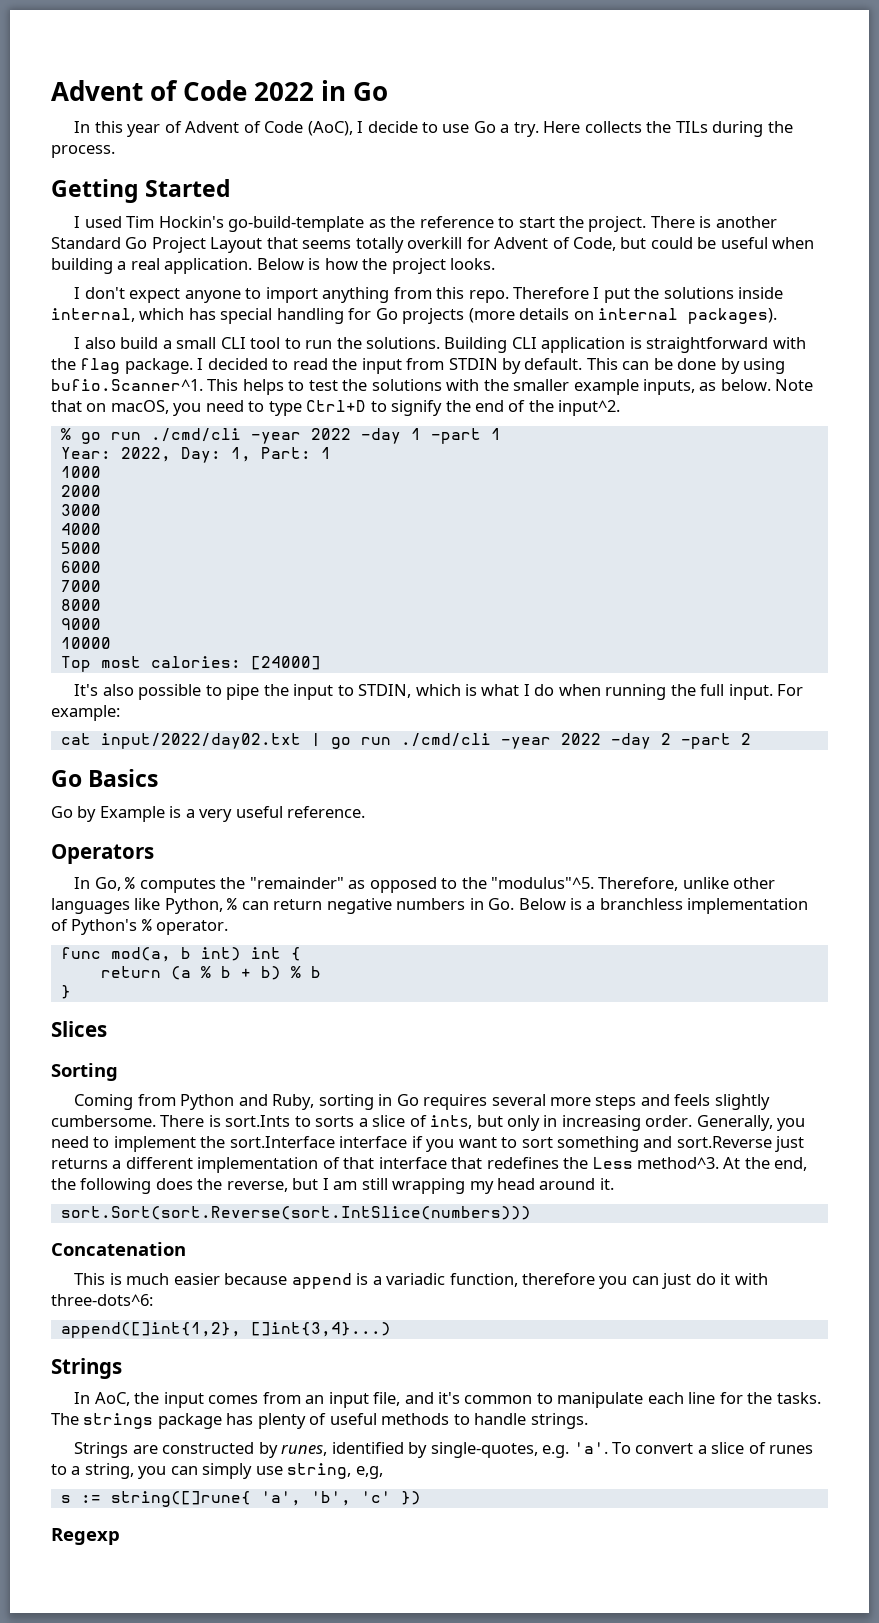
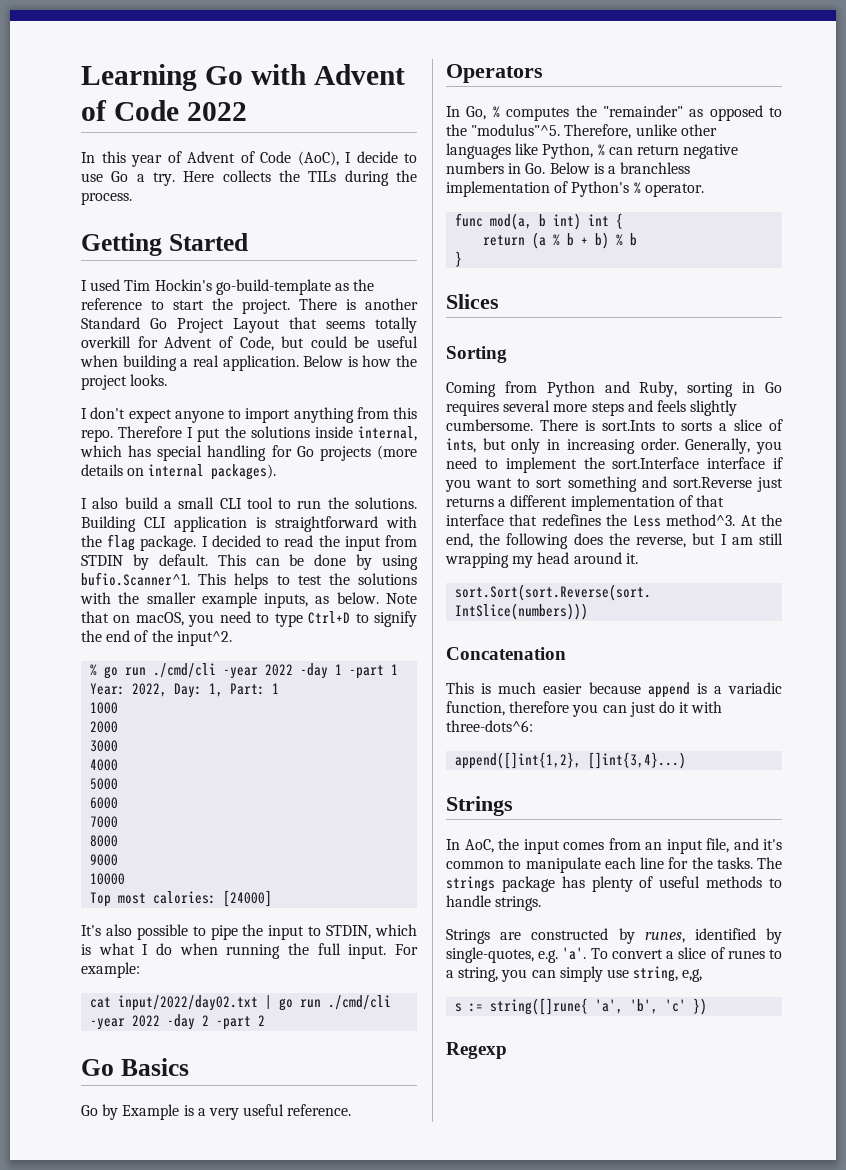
(51, 90) none -> [81,64,306,91] Learning Go with
[321,80,389,101] in Go -> (247, 111) none

